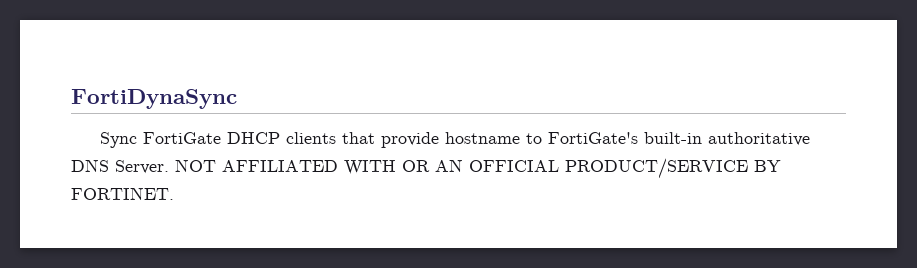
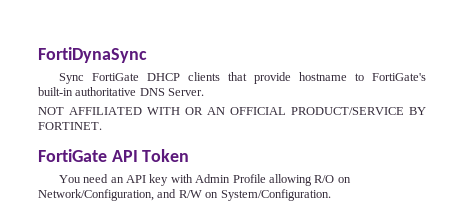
(169, 167) none -> (205, 92) //
(174, 193) none -> [38,149,190,162] [58,174,351,186] [38,189,331,201] // FortiGate API Token // You need an API key with Admin Profile allowing R/O on Network/Configuration, and R/W on System/Configuration.

